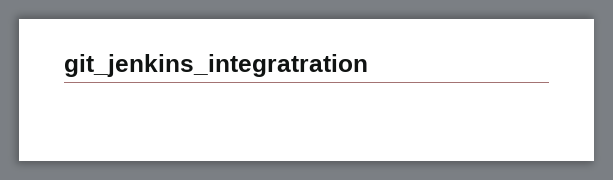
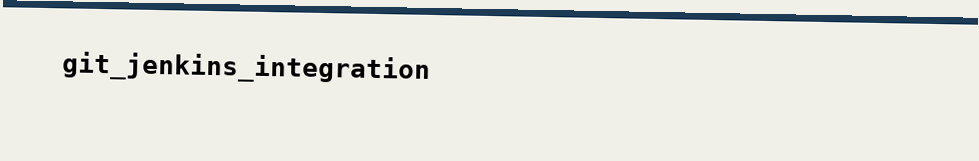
[64,54,368,77] git_jenkins_integratration -> [61,51,431,85] git_jenkins_integration

